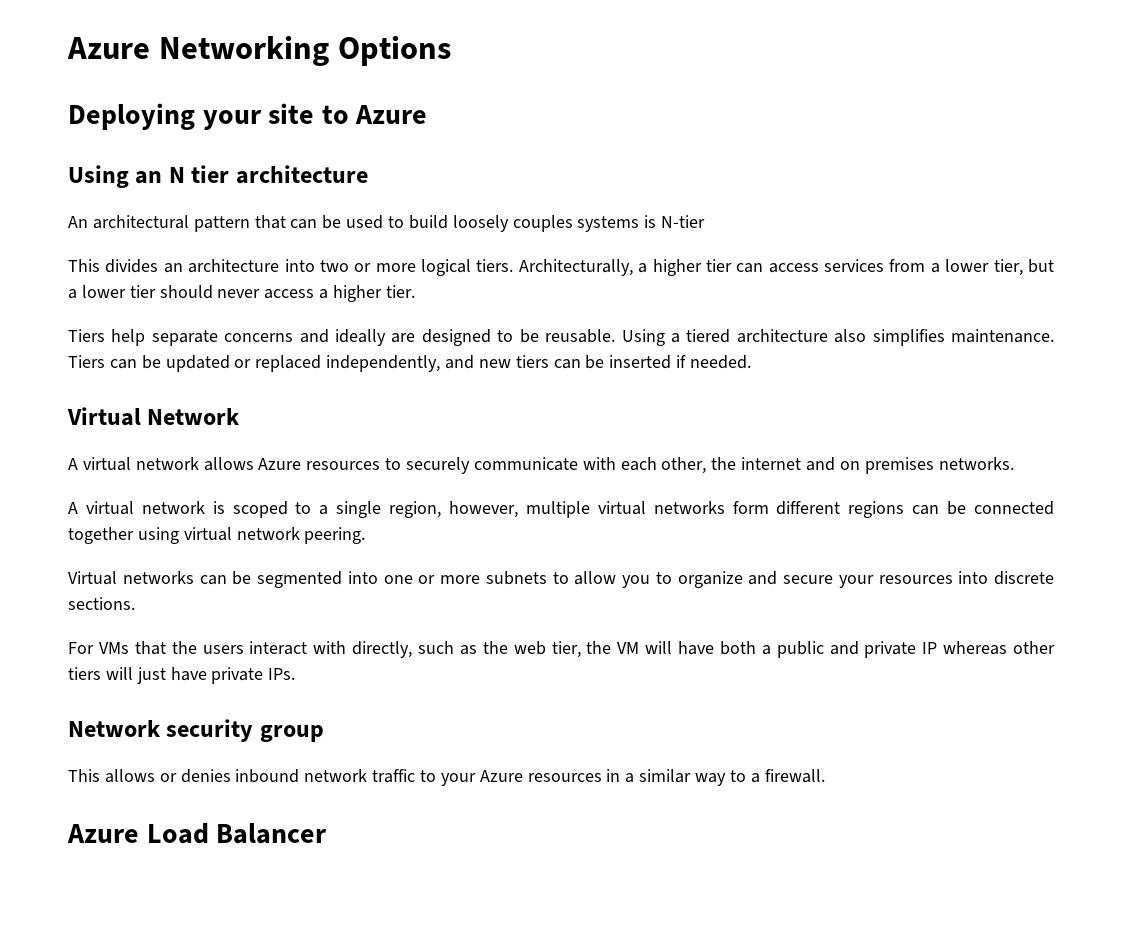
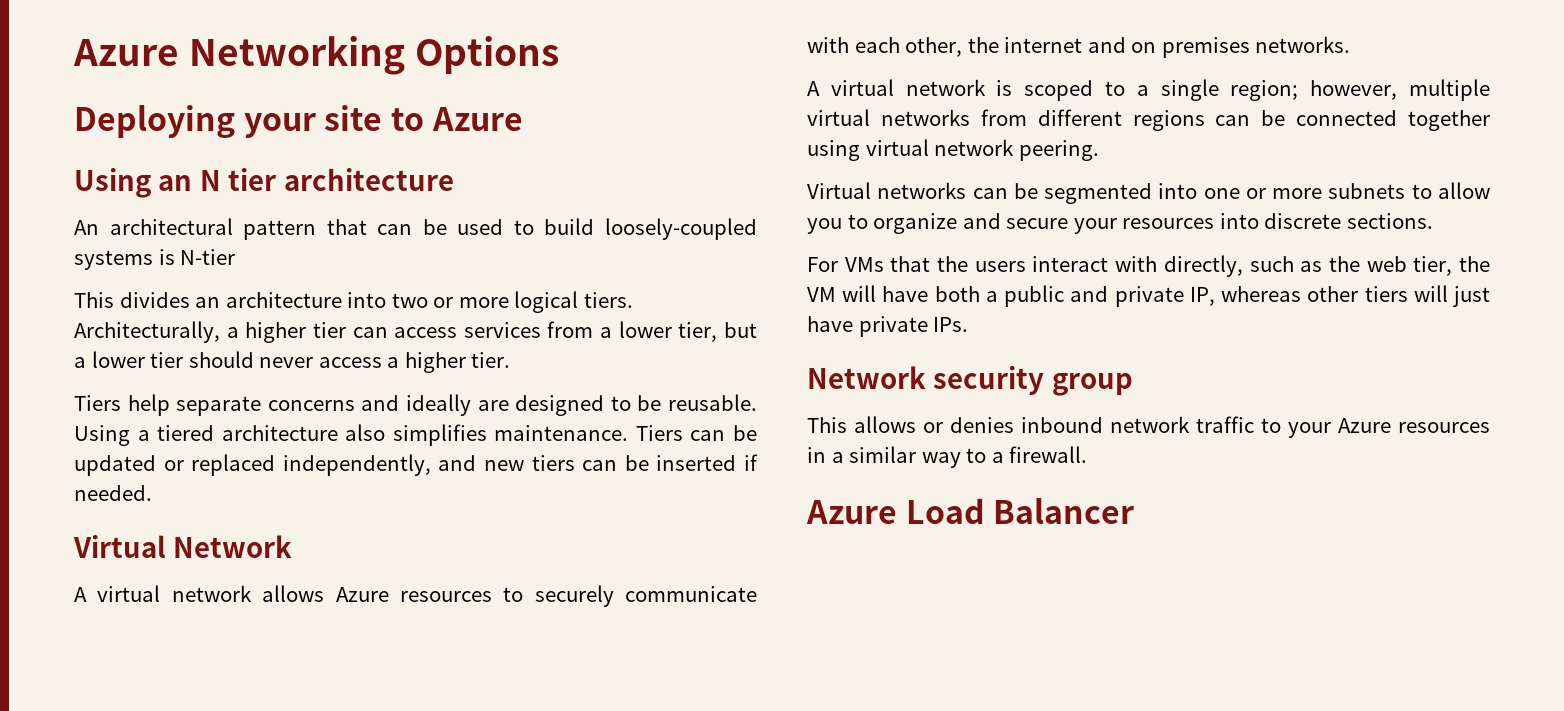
[452,215,573,232] loosely couples -> [605,218,757,240] loosely-coupled
[389,501,442,518] region, -> [1230,80,1299,101] region;
[732,501,769,514] form -> [980,109,1027,126] from
[922,642,938,654] IP -> [1189,287,1215,306] IP,

